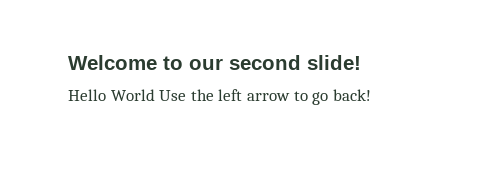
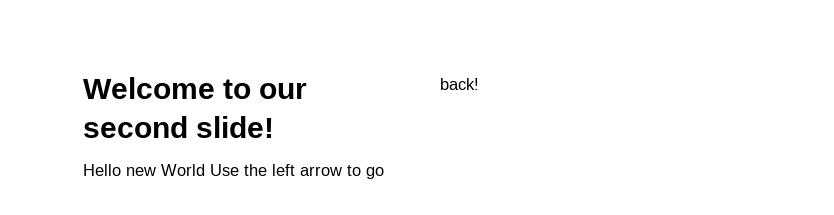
(106, 95) none -> [126,167,156,176] new

